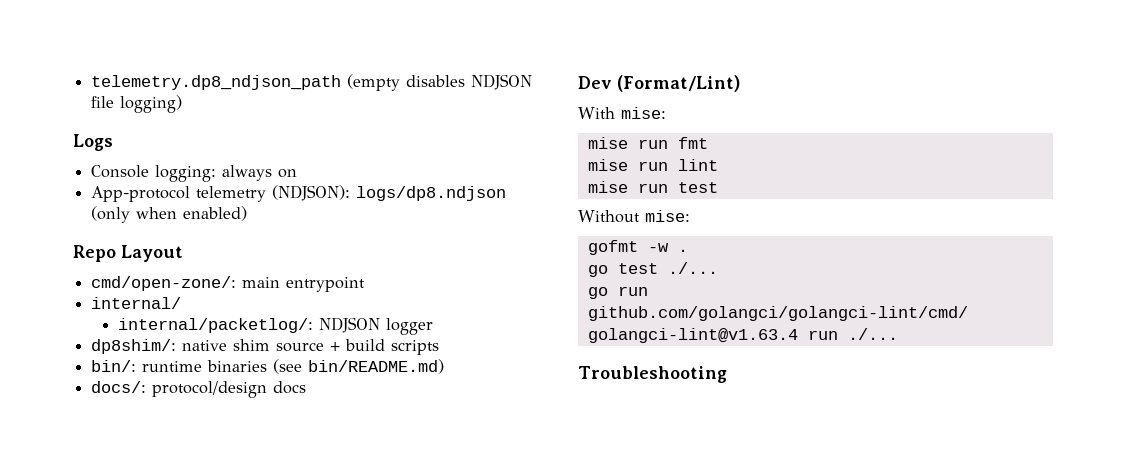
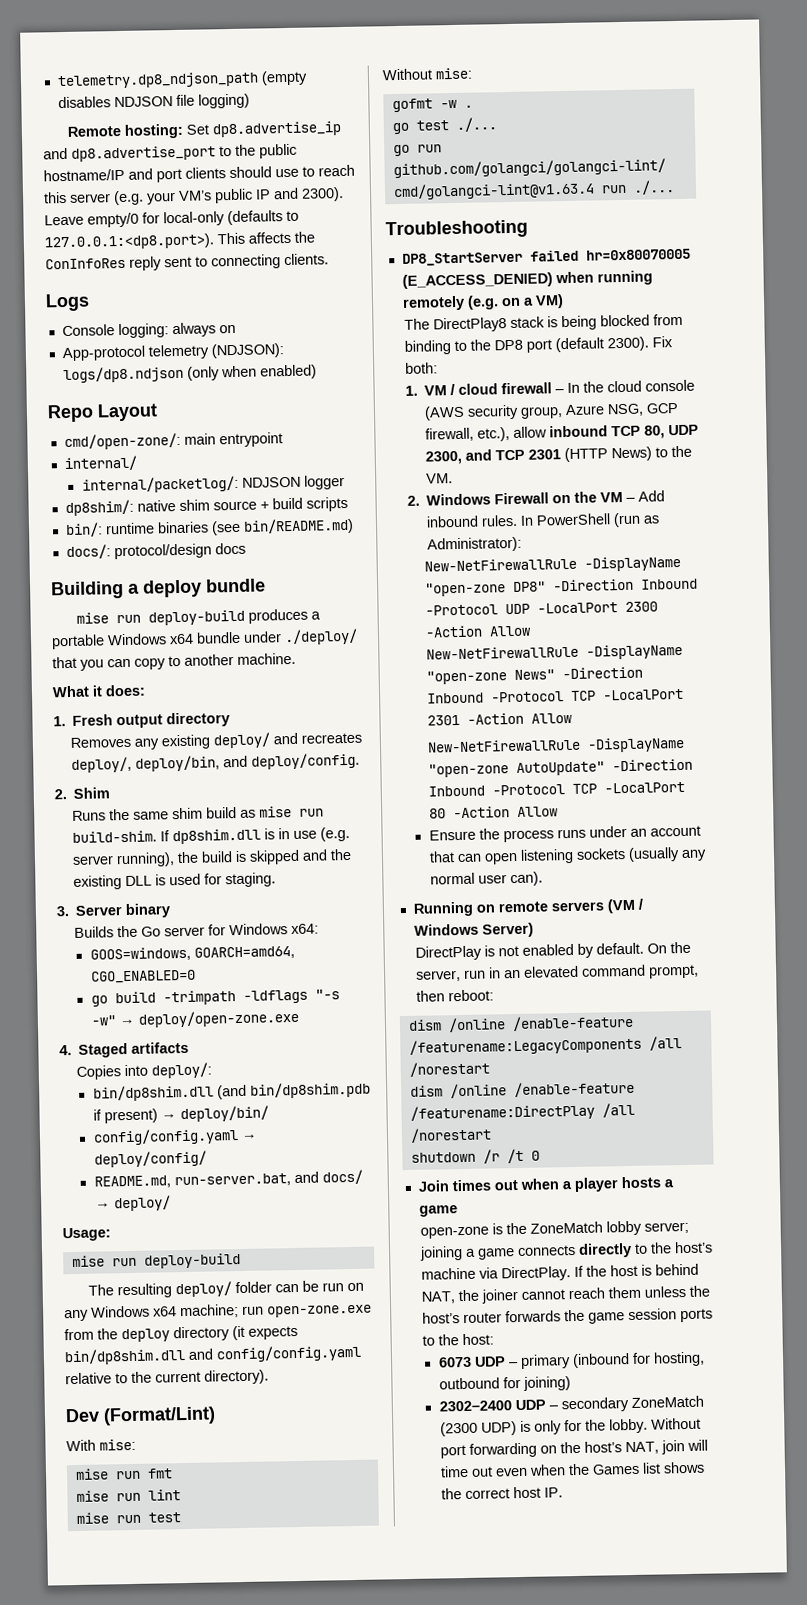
(183, 104) none -> [67,121,342,139] [43,143,297,162] [43,164,355,183] [43,186,344,206] [44,210,299,228] [44,231,315,251] [45,253,329,271] // Remote hosting: Set dp8.advertise_ip and dp8.advertise_port to the public hostname/IP and port clients should use to reach this server (e.g. your VM’s public IP and 2300). Leave empty/0 for local-only (defaults to 127.0.0.1:<dp8.port>). This affects the ConInfoRes reply sent to connecting clients.
(307, 387) none -> [50,578,266,600] [76,608,322,626] [51,628,358,650] [52,652,296,671] [52,684,146,698] [53,712,231,729] [69,732,362,750] [70,752,360,773] [54,787,111,800] [71,806,324,821] [71,826,350,845] [71,848,352,868] [72,872,276,890] [56,903,172,919] [73,923,319,938] [89,945,295,962] [89,969,196,984] [90,989,340,1007] [90,1009,299,1028] [59,1041,190,1058] [75,1062,212,1080] [92,1081,371,1102] [92,1105,269,1124] [92,1128,258,1146] [93,1150,207,1168] [93,1169,363,1189] [94,1195,171,1212] [62,1227,111,1242] [71,1253,241,1269] [88,1280,365,1299] [64,1304,372,1322] [64,1325,298,1343] [64,1344,362,1366] [65,1369,269,1385] // Building a deploy bundle // mise run deploy-build produces a portable Windows x64 bundle under ./deploy/ that you can copy to another machine. // What it does: // 1. Fresh output directory // Removes any existing deploy/ and recreates deploy/, deploy/bin, and deploy/config. // 2. Shim // Runs the same shim build as mise run build-shim. If dp8shim.dll is in use (e.g. server running), the build is skipped and the existing DLL is used for staging. // 3. Server binary // Builds the Go server for Windows x64: // GOOS=windows, GOARCH=amd64, CGO_ENABLED=0 // go build -trimpath -ldflags "-s -w" → deploy/open-zone.exe // 4. Staged artifacts // Copies into deploy/: // bin/dp8shim.dll (and bin/dp8shim.pdb if present) → deploy/bin/ // config/config.yaml → deploy/config/ // README.md, run-server.bat, and docs/ → deploy/ // Usage: // mise run deploy-build // The resulting deploy/ folder can be run on any Windows x64 machine; run open-zone.exe from the deploy directory (it expects bin/dp8shim.dll and config/config.yaml relative to the current directory).
(727, 374) none -> [401,248,691,266] [401,270,653,289] [401,294,564,311] [403,313,683,333] [403,336,673,355] [404,362,438,374] [404,379,695,396] [423,403,679,421] [424,424,699,442] [424,445,692,465] [425,473,453,484] [406,490,665,506] [425,512,660,528] [426,536,522,553] [424,555,682,572] [425,578,699,597] [425,601,659,616] [425,625,532,638] [426,643,684,660] [426,666,644,685] [427,688,685,704] [427,712,573,726] [427,736,686,753] [428,758,694,778] [428,781,686,797] [429,806,559,819] [428,825,701,843] [428,847,707,865] [429,871,543,887] [412,898,643,917] [413,922,534,938] [414,941,691,961] [415,964,699,982] [415,989,494,1002] [407,1014,634,1033] [408,1036,682,1056] [408,1061,490,1077] [409,1080,635,1099] [409,1102,635,1122] [409,1127,492,1143] [410,1148,540,1164] [417,1176,674,1192] [418,1205,458,1217] [419,1220,689,1239] [418,1241,713,1261] [420,1263,699,1282] [420,1285,710,1304] [421,1308,713,1324] [421,1333,494,1346] [437,1351,705,1369] [438,1376,571,1391] [438,1395,704,1413] [439,1417,701,1437] [439,1439,708,1459] [439,1461,705,1478] [440,1486,563,1500] // DP8_StartServer failed hr=0x80070005 (E_ACCESS_DENIED) when running remotely (e.g. on a VM) // The DirectPlay8 stack is being blocked from binding to the DP8 port (default 2300). Fix both: // 1. VM / cloud firewall – In the cloud console (AWS security group, Azure NSG, GCP firewall, etc.), allow inbound TCP 80, UDP 2300, and TCP 2301 (HTTP News) to the VM. // 2. Windows Firewall on the VM – Add inbound rules. In PowerShell (run as Administrator): // New-NetFirewallRule -DisplayName "open-zone DP8" -Direction Inbound -Protocol UDP -LocalPort 2300 -Action Allow // New-NetFirewallRule -DisplayName "open-zone News" -Direction Inbound -Protocol TCP -LocalPort 2301 -Action Allow // New-NetFirewallRule -DisplayName "open-zone AutoUpdate" -Direction Inbound -Protocol TCP -LocalPort 80 -Action Allow // Ensure the process runs under an account that can open listening sockets (usually any normal user can). // Running on remote servers (VM / Windows Server) // DirectPlay is not enabled by default. On the server, run in an elevated command prompt, then reboot: // dism /online /enable-feature /featurename:LegacyComponents /all /norestart // dism /online /enable-feature /featurename:DirectPlay /all /norestart // shutdown /r /t 0 // Join times out when a player hosts a game // open-zone is the ZoneMatch lobby server; joining a game connects directly to the host’s machine via DirectPlay. If the host is behind NAT, the joiner cannot reach them unless the host’s router forwards the game session ports to the host: // 6073 UDP – primary (inbound for hosting, outbound for joining) // 2302–2400 UDP – secondary ZoneMatch (2300 UDP) is only for the lobby. Without port forwarding on the host’s NAT, join will time out even when the Games list shows the correct host IP.

